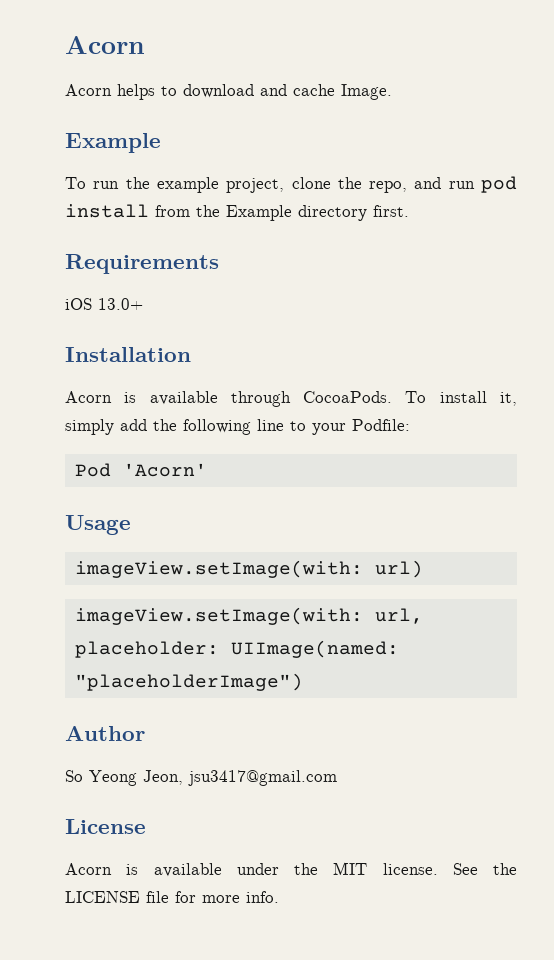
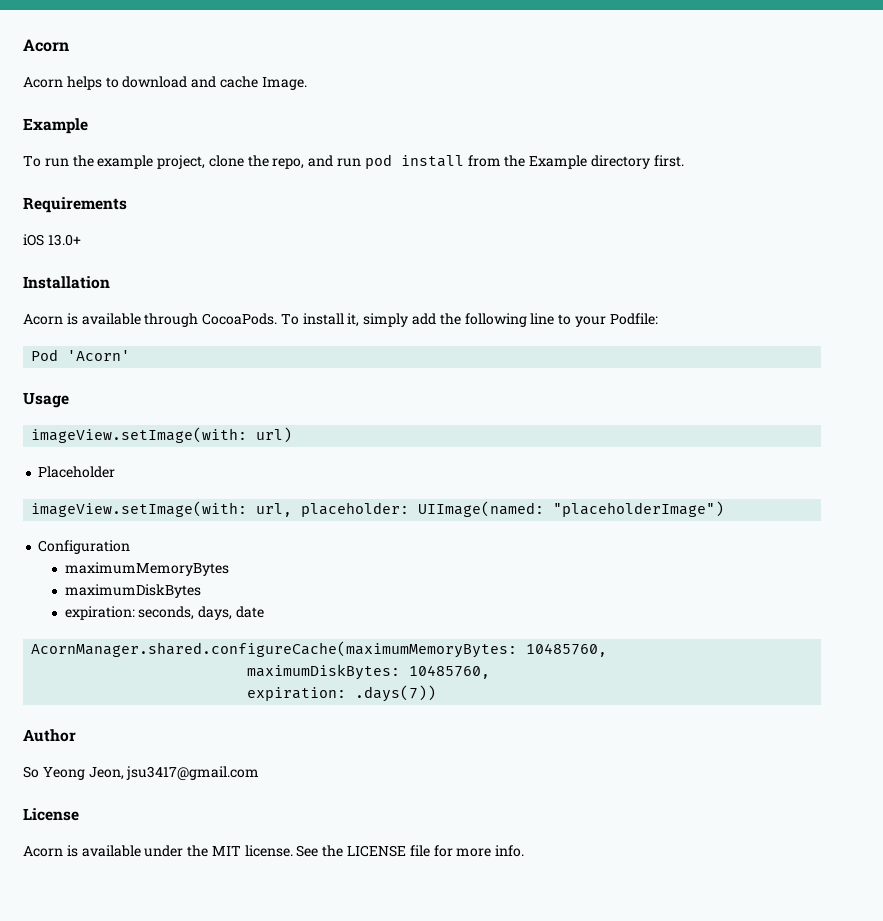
(423, 569) none -> [38,466,116,478] // Placeholder
(303, 682) none -> [38,540,131,554] [64,562,229,576] [64,584,201,598] [64,606,264,620] [31,641,608,658] [247,664,491,680] [247,685,437,702] // Configuration // maximumMemoryBytes // maximumDiskBytes // expiration: seconds, days, date // AcornManager.shared.configureCache(maximumMemoryBytes: 10485760, // maximumDiskBytes: 10485760, // expiration: .days(7))

